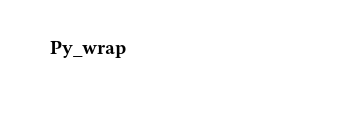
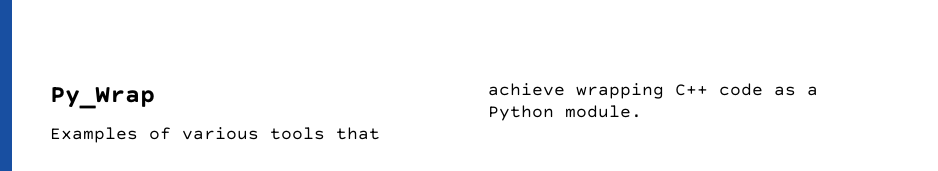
[50,40,126,58] Py_wrap -> [50,87,155,109] [50,127,380,143] [488,83,818,99] [488,105,642,121] Py_Wrap // Examples of various tools that achieve wrapping C++ code as a Python module.

